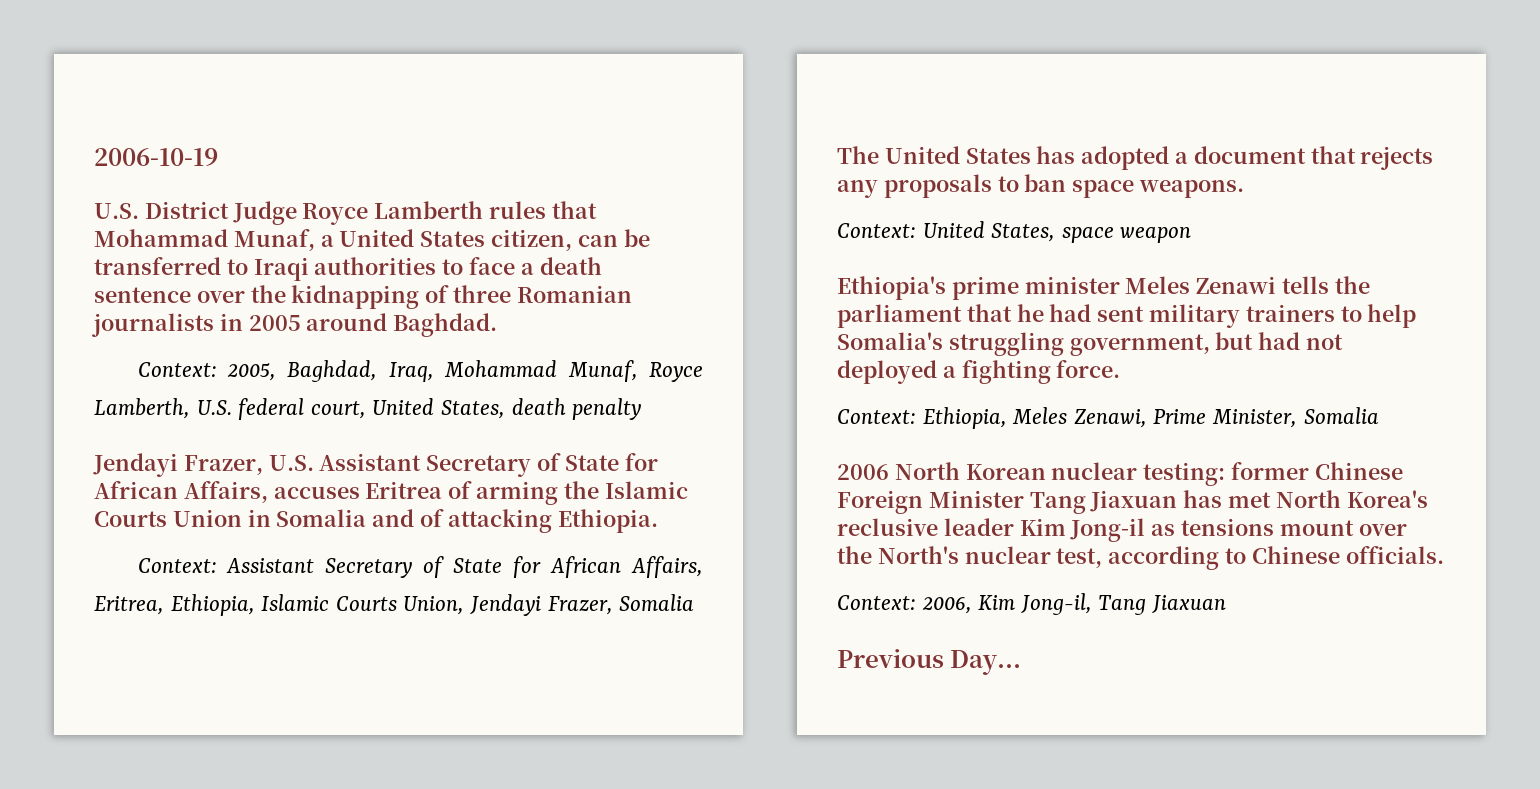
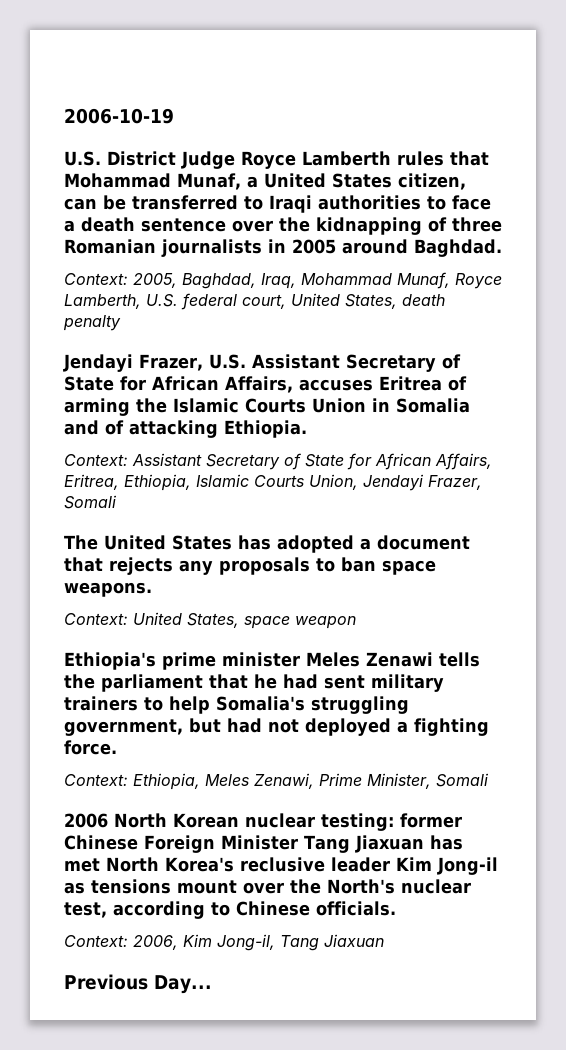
[619,594,695,611] Somalia -> [64,495,117,509] Somali
[1303,407,1379,424] Somalia -> [436,773,489,787] Somali

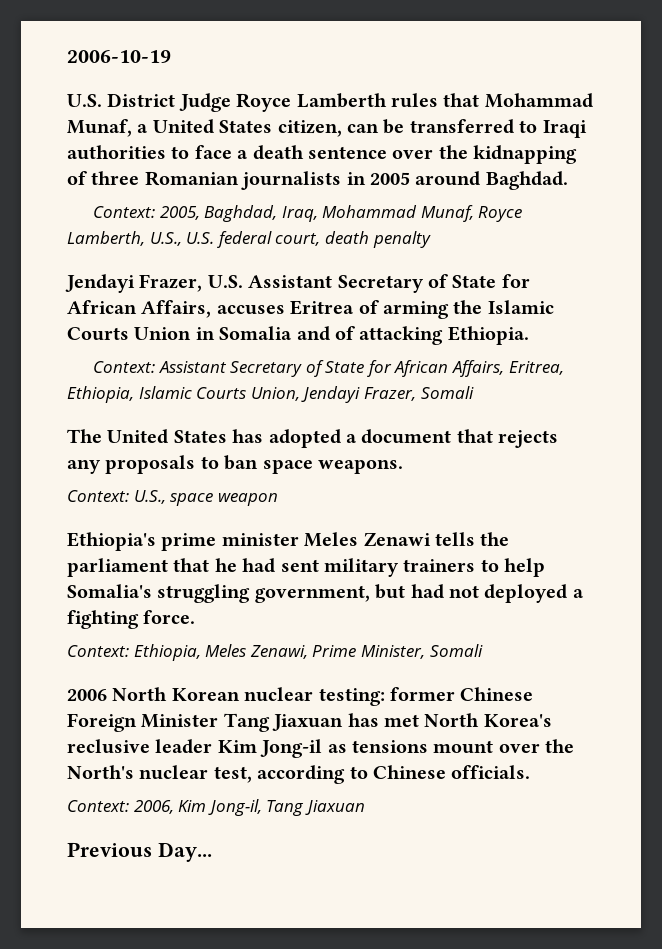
(141, 301) none -> [149,232,182,246] U.S.,
[291,293,397,309] United States, -> (321, 239) none
[133,612,239,628] United States, -> [133,490,166,504] U.S.,

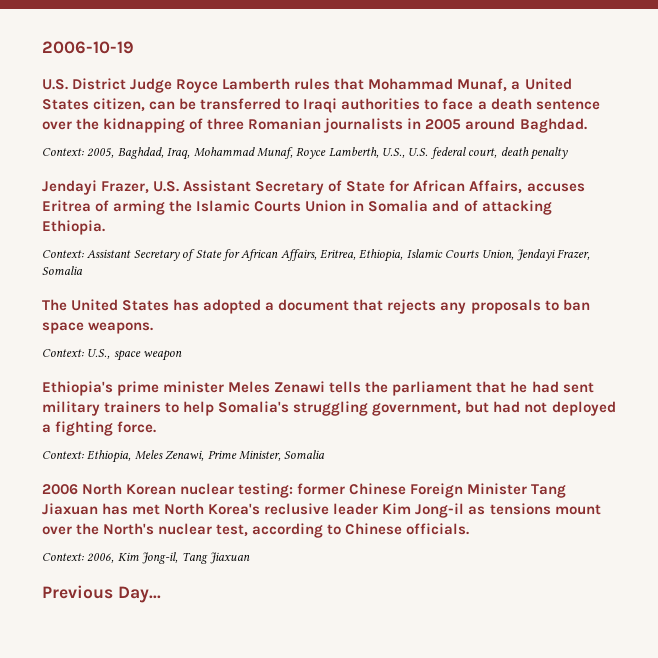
[420,386,474,399] Somali -> [42,266,83,275] Somalia
[429,644,483,657] Somali -> [284,450,326,459] Somalia

